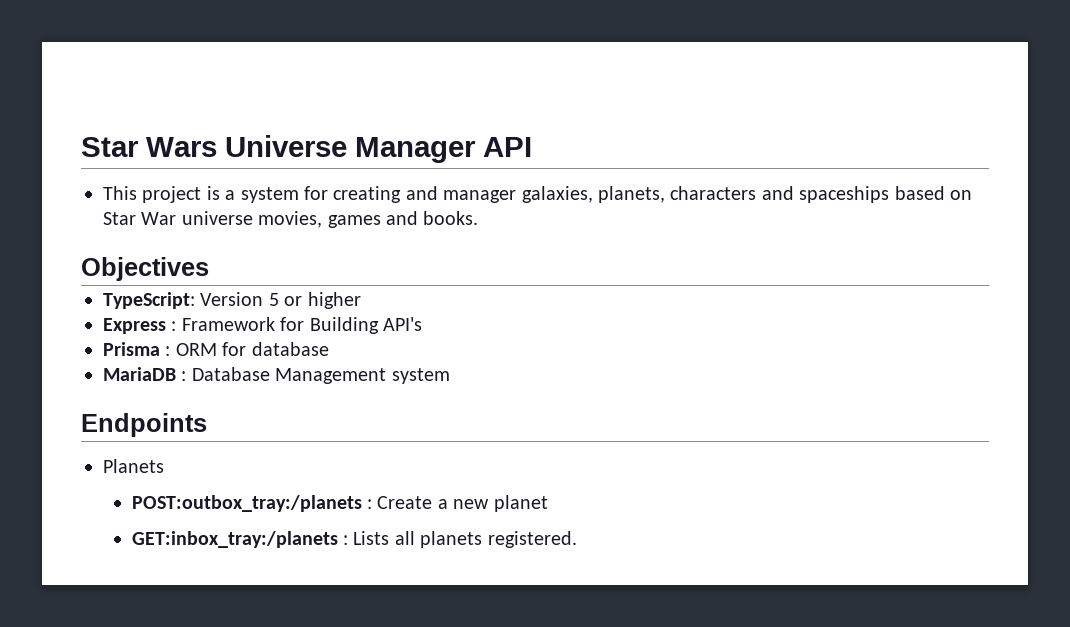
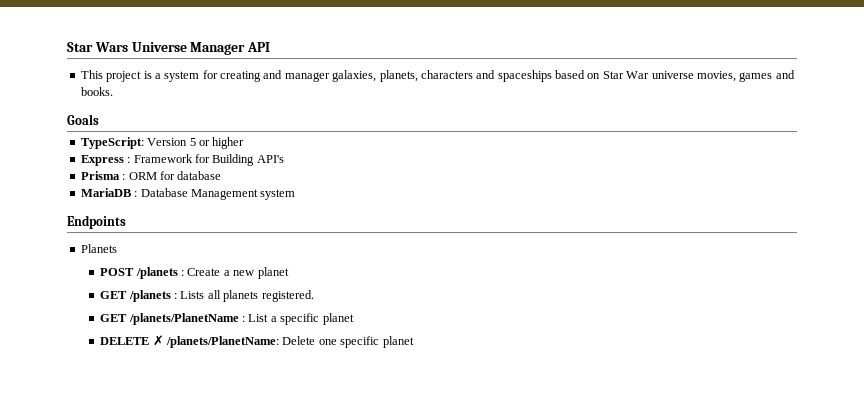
[81,257,209,281] Objectives -> [67,114,99,125] Goals
[131,495,362,512] POST:outbox_tray:/planets -> [100,267,178,279] POST /planets
[131,531,338,548] GET:inbox_tray:/planets -> [100,290,171,302] GET /planets
(577, 539) none -> [100,313,354,325] [100,335,414,348] // GET /planets/PlanetName : List a specific planet // DELETE ✗ /planets/PlanetName: Delete one specific planet

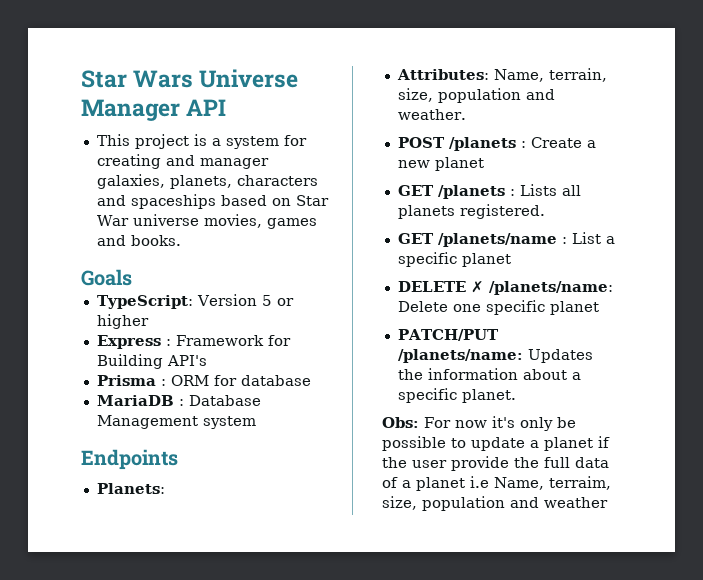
[80,244,117,253] Planets -> [96,483,165,494] [397,68,608,82] [398,88,556,103] [398,109,467,120] Planets: // Attributes: Name, terrain, size, population and weather.
[128,313,239,325] /planets/PlanetName -> [438,233,558,247] /planets/name
[165,336,279,348] /planets/PlanetName: -> [489,281,614,295] /planets/name:
(414, 342) none -> [398,329,500,341] [398,349,594,363] [398,368,582,380] [398,388,517,403] [382,416,577,431] [382,436,611,451] [382,456,610,471] [382,476,612,491] [382,496,609,511] // PATCH/PUT /planets/name: Updates the information about a specific planet. // Obs: For now it's only be possible to update a planet if the user provide the full data of a planet i.e Name, terraim, size, population and weather

